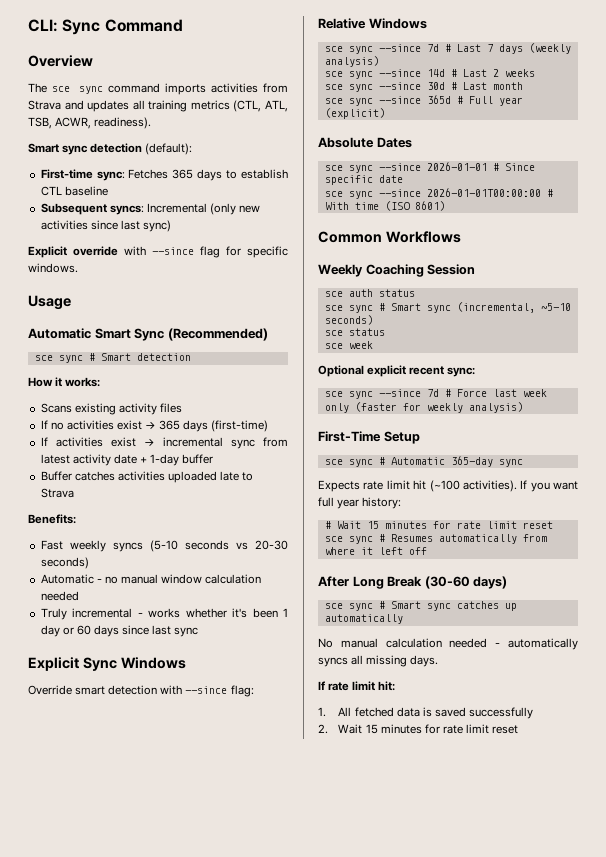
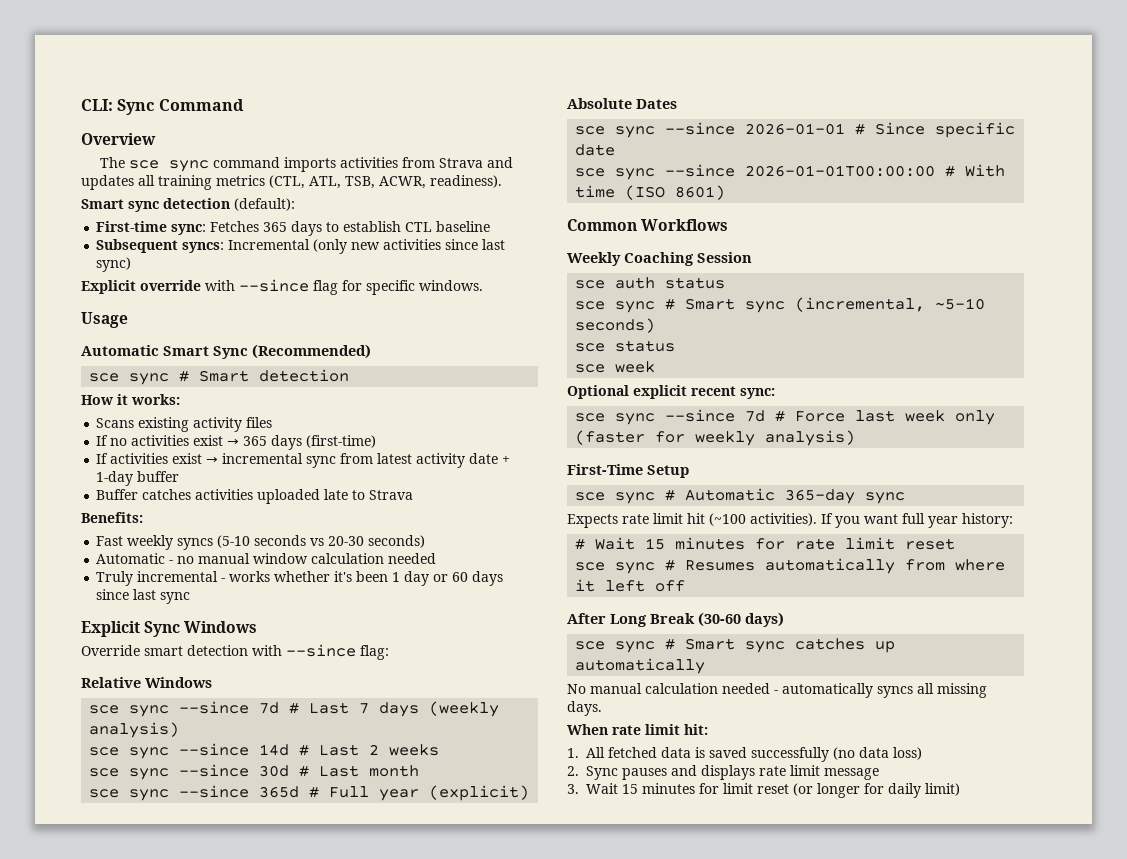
[318,681,325,690] If -> [567,724,608,735] When
[318,724,519,734] // 2. Wait 15 minutes for rate limit reset -> [833,747,922,760] [567,765,879,780] [567,783,960,798] (no data loss) // 2. Sync pauses and displays rate limit message // 3. Wait 15 minutes for limit reset (or longer for daily limit)

